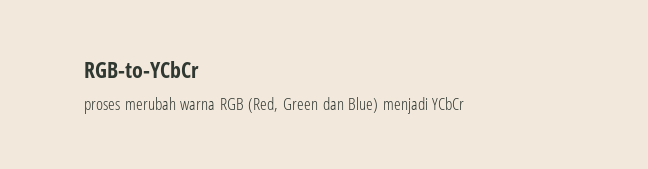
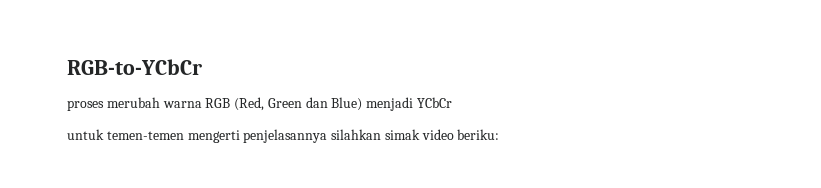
(465, 103) none -> [67,129,500,143] // untuk temen-temen mengerti penjelasannya silahkan simak video beriku:

